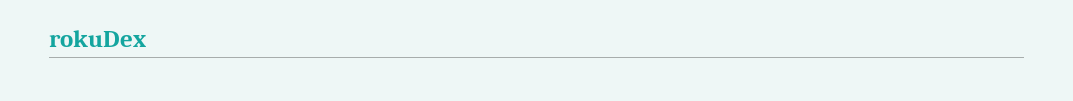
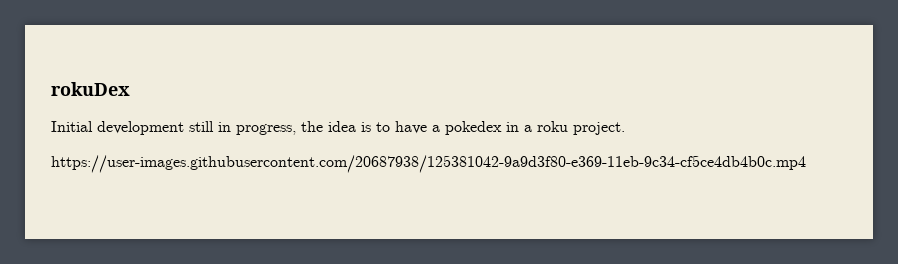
(146, 38) none -> [51,121,625,135] [51,155,806,173] // Initial development still in progress, the idea is to have a pokedex in a roku project. // https://user-images.githubusercontent.com/20687938/125381042-9a9d3f80-e369-11eb-9c34-cf5ce4db4b0c.mp4

